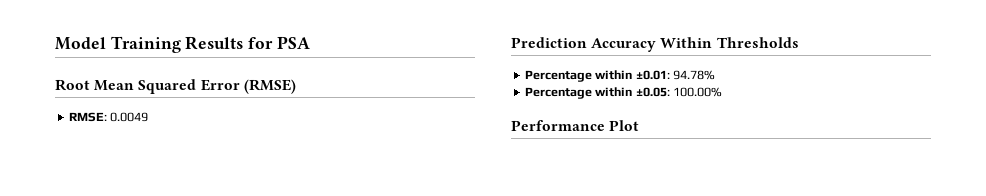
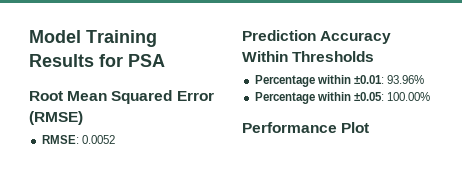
[110,112,149,122] 0.0049 -> [81,135,115,144] 0.0052
[672,70,715,80] 94.78% -> [386,75,424,84] 93.96%

